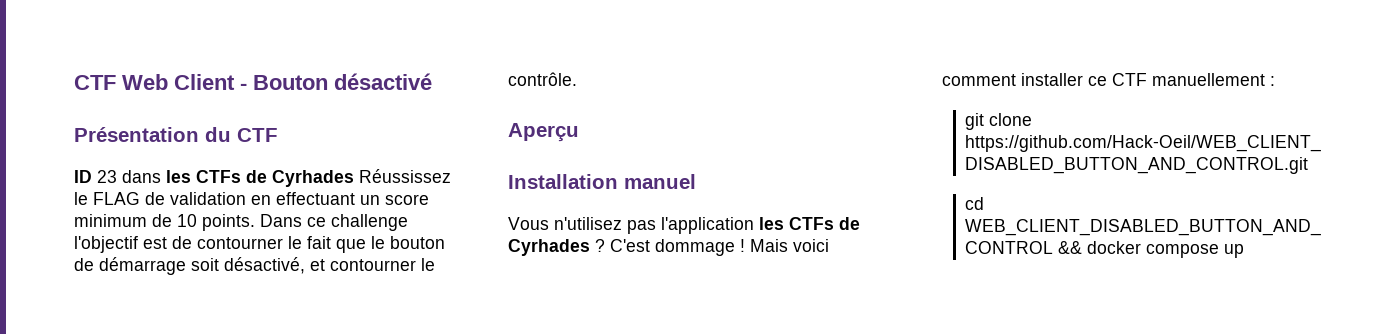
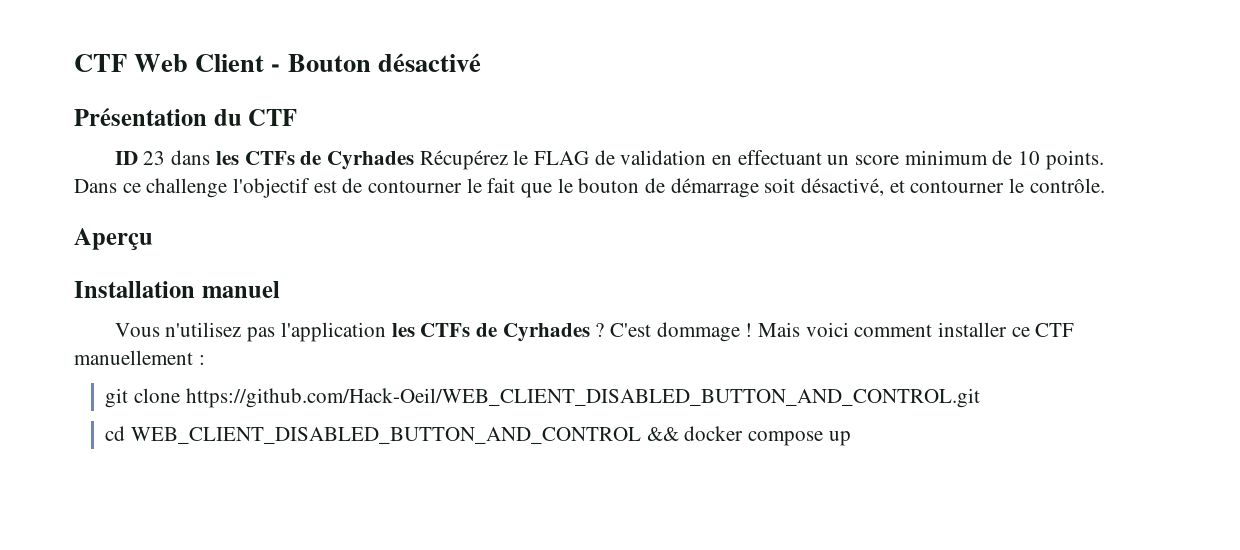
[359,169,451,183] Réussissez -> [419,150,508,170] Récupérez

